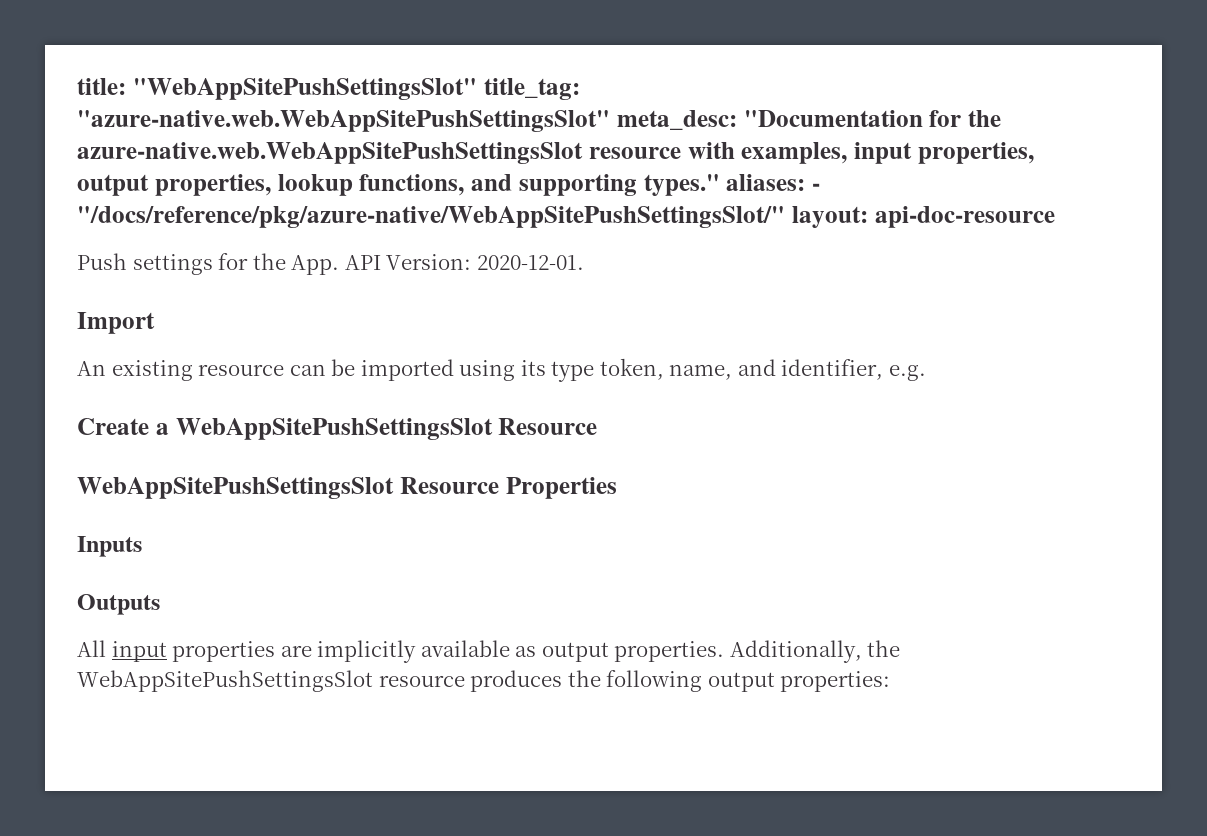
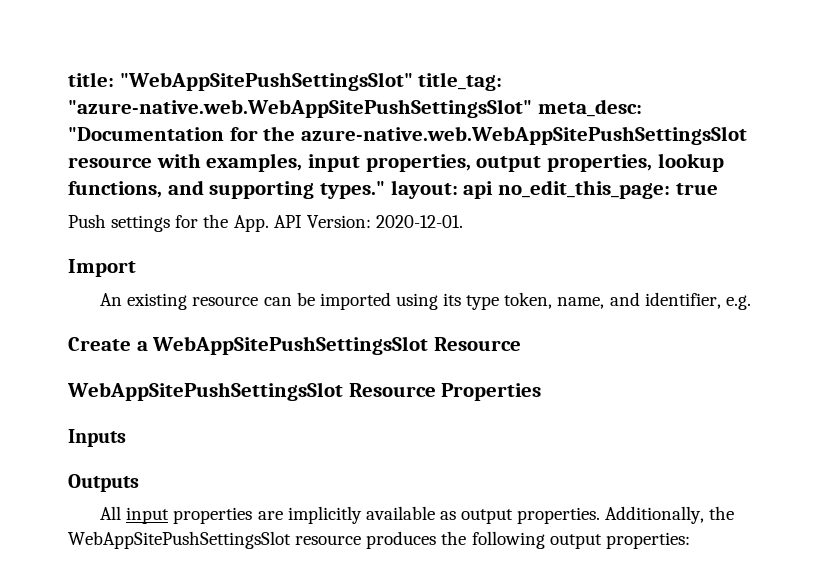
[726,174,820,191] [77,206,1055,228] aliases: - "/docs/reference/pkg/azure-native/WebAppSitePushSettingsSlot/" layout: api-doc-resource -> [390,180,718,199] layout: api no_edit_this_page: true

